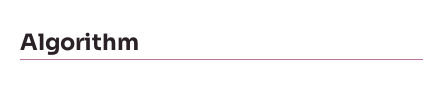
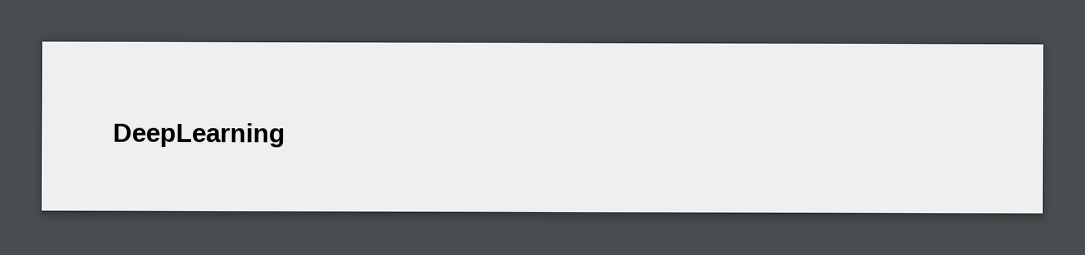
[20,32,139,55] Algorithm -> [112,122,286,148] DeepLearning

